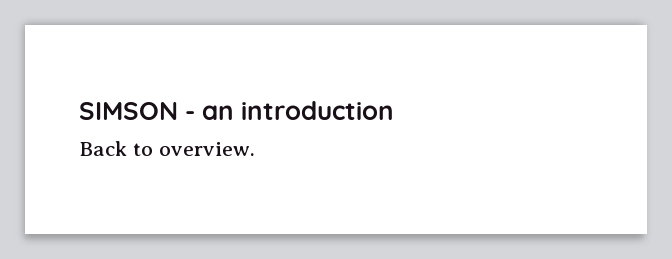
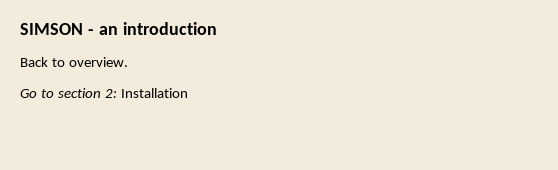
(255, 149) none -> [20,88,188,98] // Go to section 2: Installation

